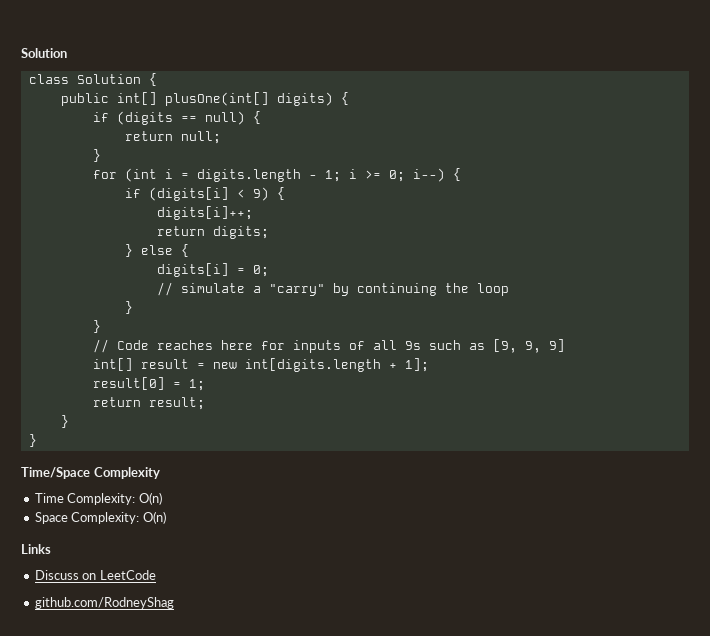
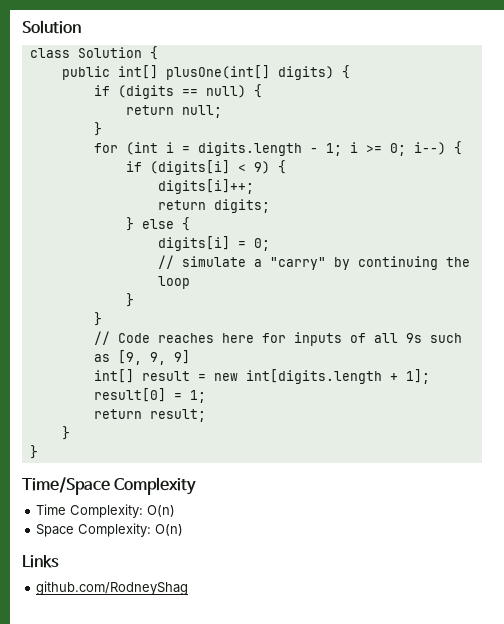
[34,570,156,580] // Discuss on LeetCode -> (59, 561) none

